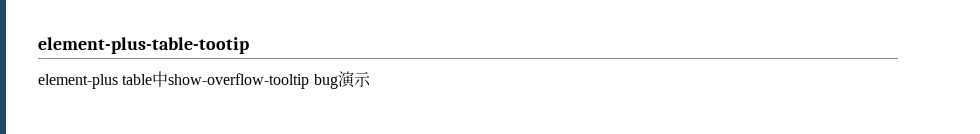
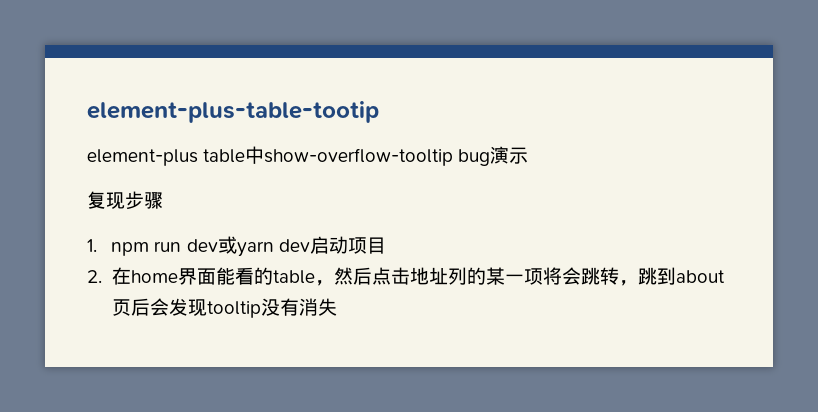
(371, 79) none -> [87,191,163,210] [87,236,386,257] [87,267,725,286] [111,298,337,318] // 复现步骤 // 1. npm run dev或yarn dev启动项目 // 2.在home界面能看的table，然后点击地址列的某一项将会跳转，跳到about页后会发现tooltip没有消失

